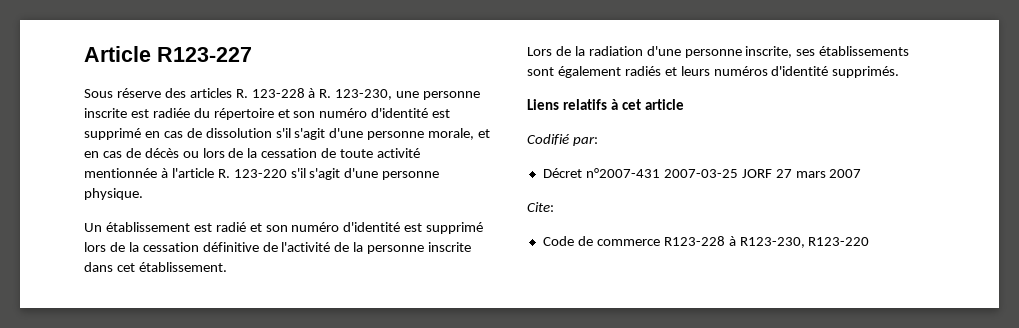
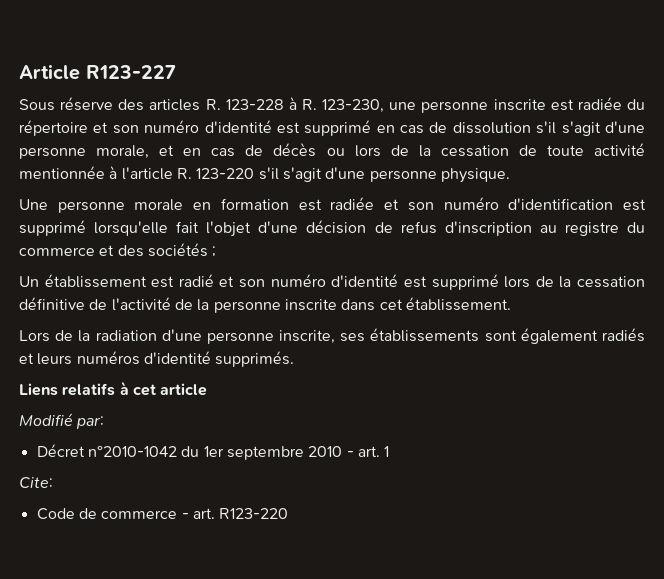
(143, 194) none -> [19,197,647,213] [19,220,646,237] [19,243,217,257] // Une personne morale en formation est radiée et son numéro d'identification est supprimé lorsqu'elle fait l'objet d'une décision de refus d'inscription au registre du commerce et des sociétés ;
[527,134,570,145] Codifié -> [19,413,73,426] Modifié
[585,168,862,178] n°2007-431 2007-03-25 JORF 27 mars 2007 -> [87,446,390,460] n°2010-1042 du 1er septembre 2010 - art. 1
[663,236,805,248] R123-228 à R123-230, -> [181,508,215,519] - art.

